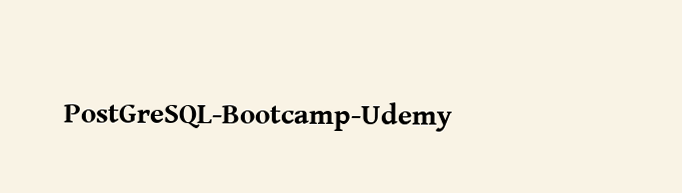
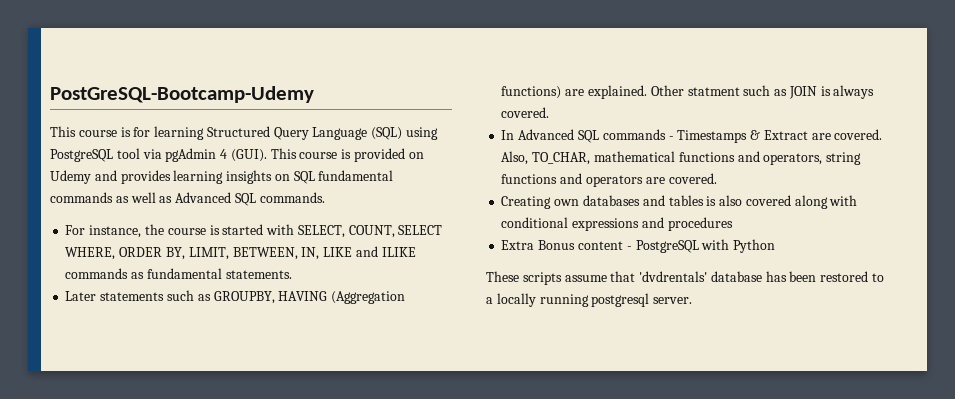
(452, 116) none -> [50,126,439,140] [50,148,424,162] [50,170,394,184] [50,192,325,206] [65,224,443,238] [65,246,416,260] [65,268,292,279] [65,290,406,304] [501,85,875,99] [501,107,550,118] [501,129,883,143] [501,151,862,165] [501,173,717,187] [501,195,858,209] [501,217,733,231] [501,239,776,253] [486,271,885,285] [486,293,693,307] // This course is for learning Structured Query Language (SQL) using PostgreSQL tool via pgAdmin 4 (GUI). This course is provided on Udemy and provides learning insights on SQL fundamental commands as well as Advanced SQL commands. // For instance, the course is started with SELECT, COUNT, SELECT WHERE, ORDER BY, LIMIT, BETWEEN, IN, LIKE and ILIKE commands as fundamental statements. // Later statements such as GROUPBY, HAVING (Aggregation functions) are explained. Other statment such as JOIN is always covered. // In Advanced SQL commands - Timestamps & Extract are covered. Also, TO_CHAR, mathematical functions and operators, string functions and operators are covered. // Creating own databases and tables is also covered along with conditional expressions and procedures // Extra Bonus content - PostgreSQL with Python // These scripts assume that 'dvdrentals' database has been restored to a locally running postgresql server.

